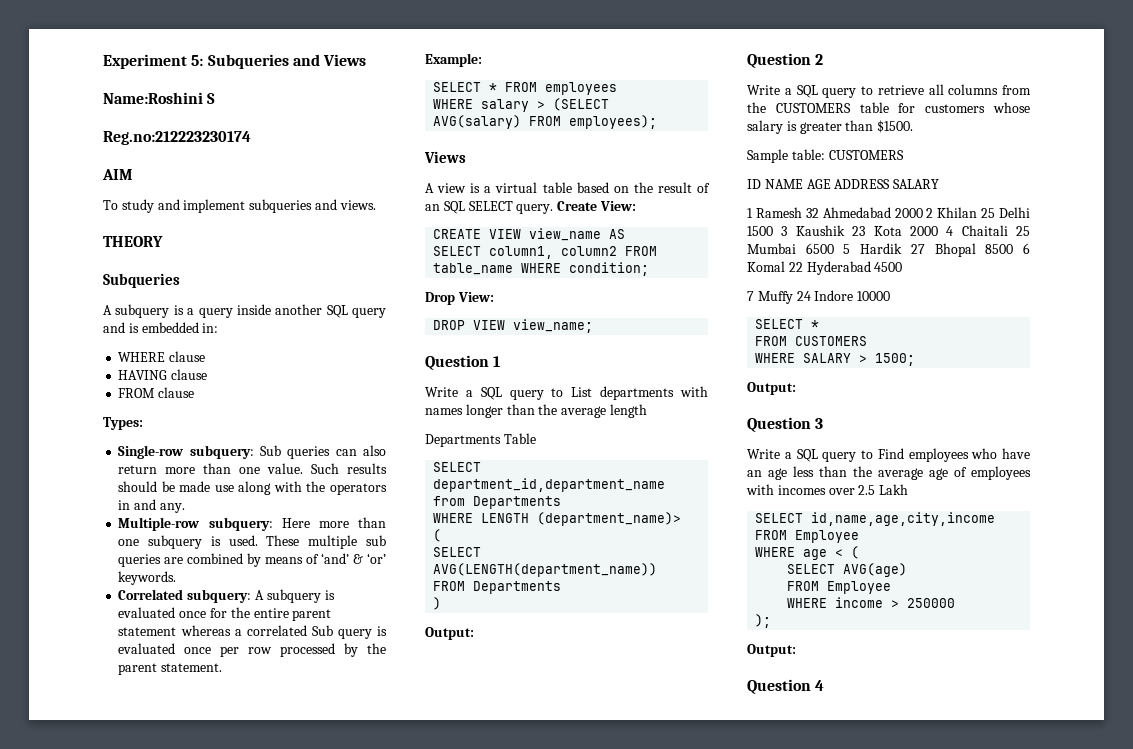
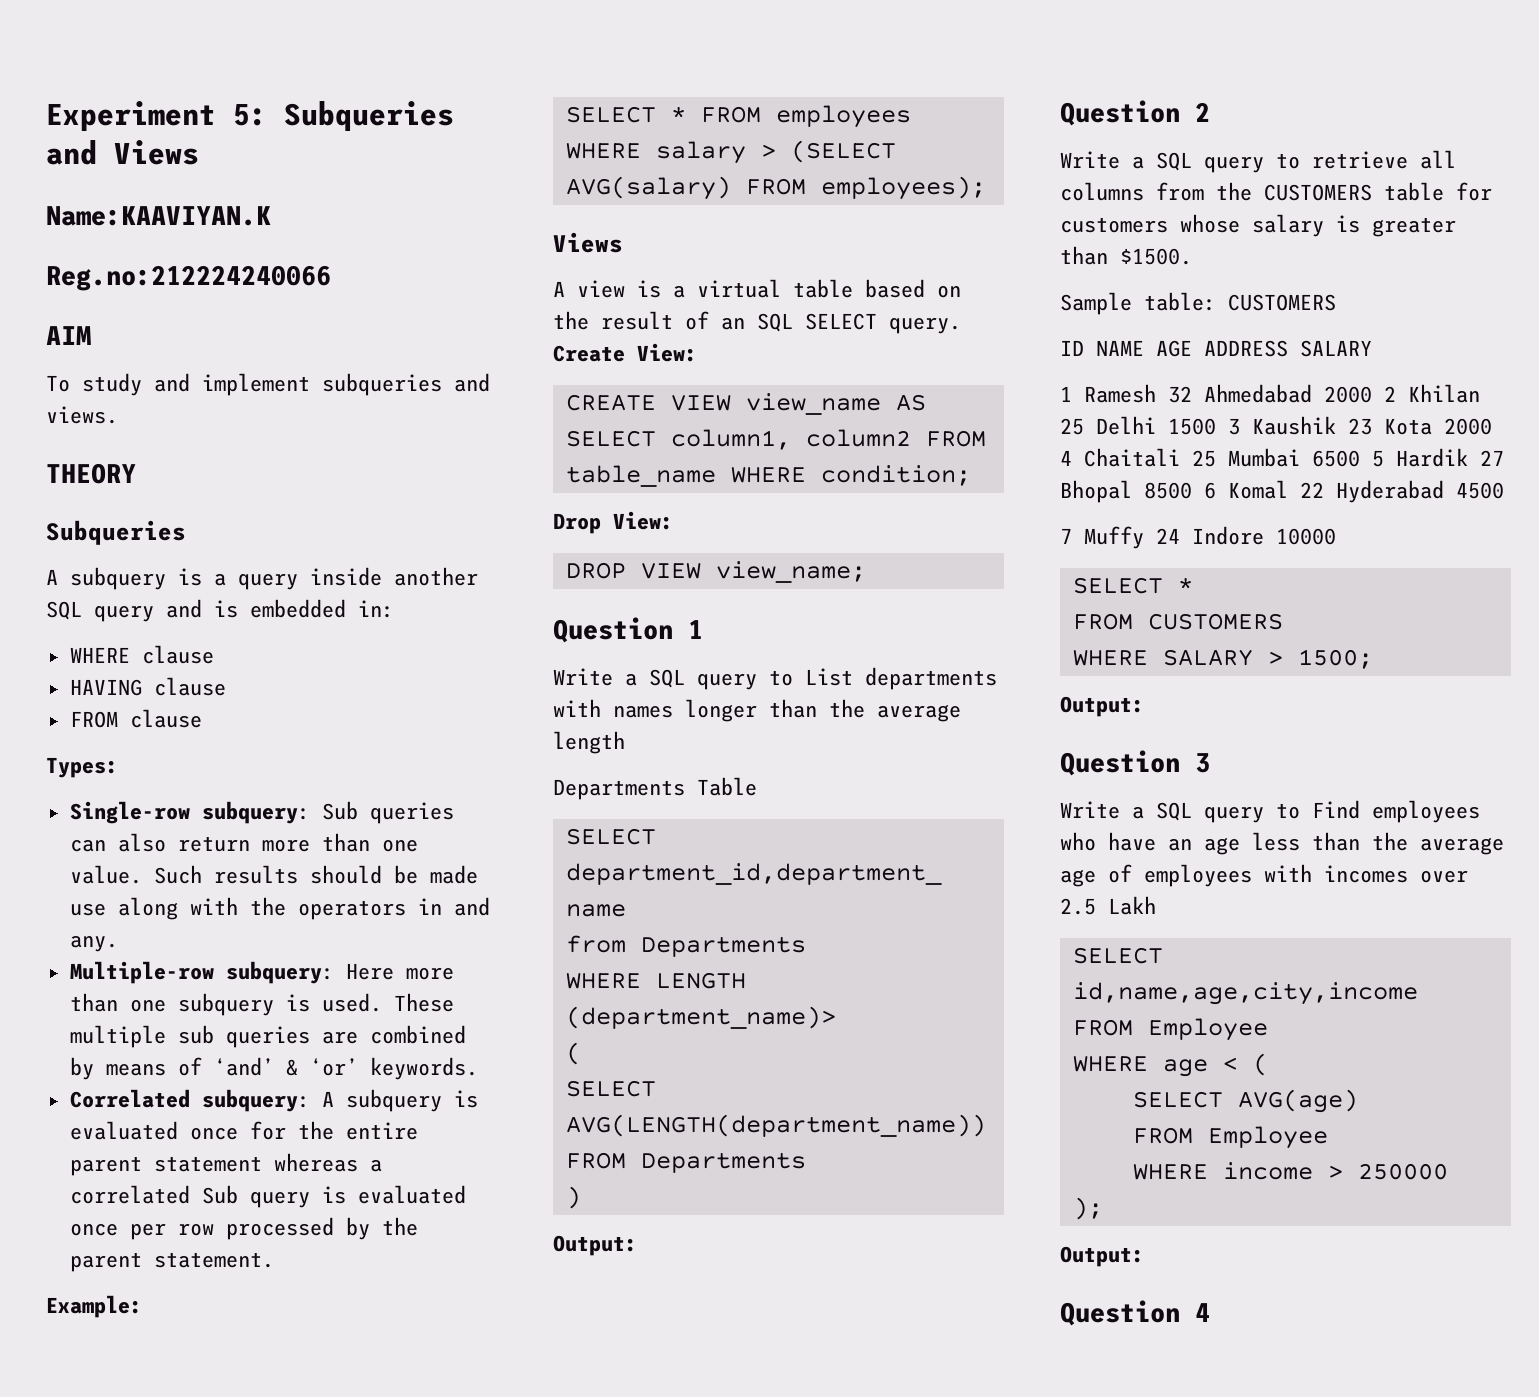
[103,92,216,104] [103,131,251,145] Name:Roshini S // Reg.no:212223230174 -> [46,206,271,226] [46,265,331,291] Name:KAAVIYAN.K // Reg.no:212224240066

